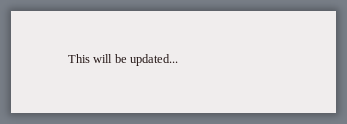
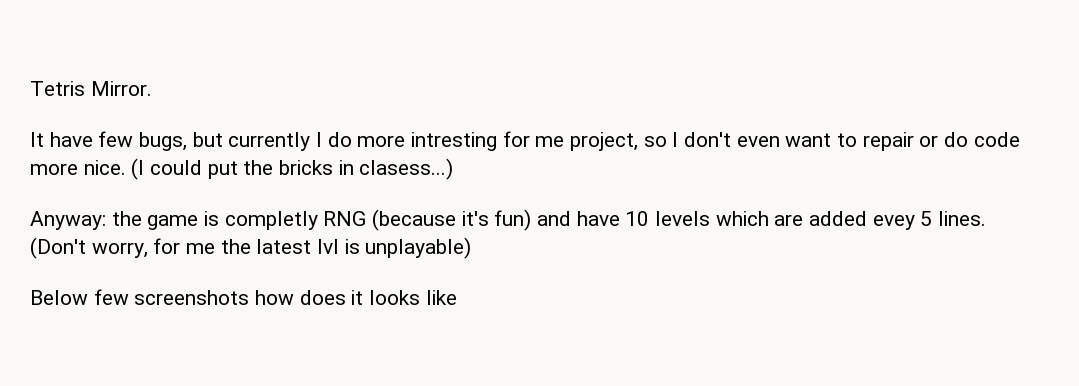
[68,54,179,66] This will be updated... -> [30,81,152,96] [30,131,1020,151] [30,158,454,180] [30,209,987,231] [30,237,472,259] [30,289,457,305] Tetris Mirror. // It have few bugs, but currently I do more intresting for me project, so I don't even want to repair or do code more nice. (I could put the bricks in clasess...) // Anyway: the game is completly RNG (because it's fun) and have 10 levels which are added evey 5 lines. (Don't worry, for me the latest lvl is unplayable) // Below few screenshots how does it looks like

